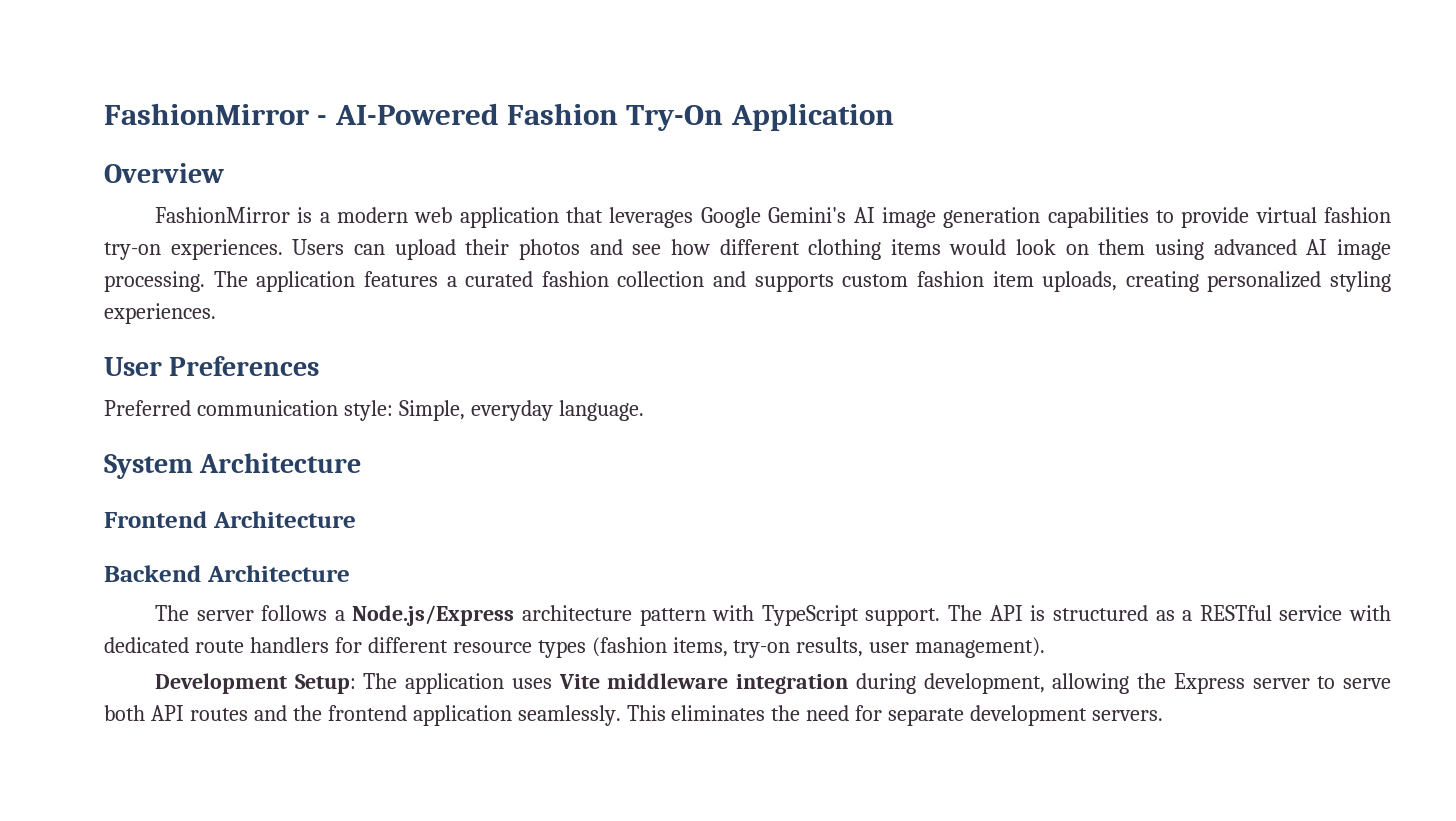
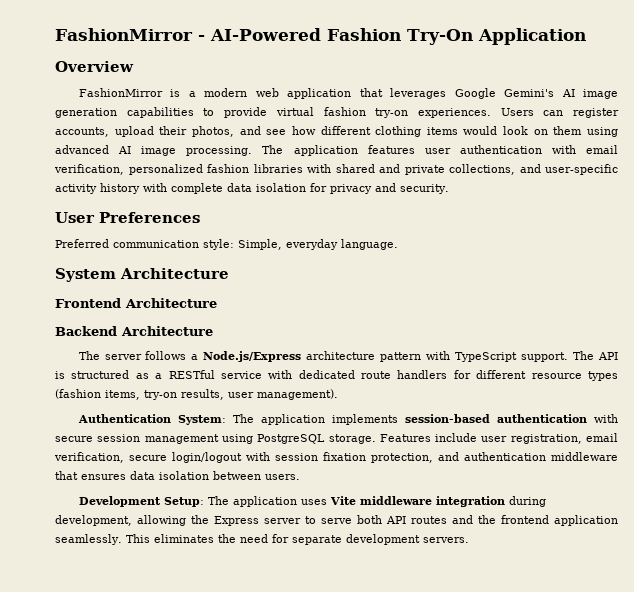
(385, 249) none -> [572,108,619,118] [55,127,109,137] register accounts,
[518,239,580,260] photos -> [191,126,234,137] photos,
[446,271,1391,292] [104,303,216,324] a curated fashion collection and supports custom fashion item uploads, creating personalized styling experiences. -> [424,145,619,154] [54,164,618,175] [55,183,449,194] user authentication with email verification, personalized fashion libraries with shared and private collections, and user-specific activity history with complete data isolation for privacy and security.
(1046, 647) none -> [77,414,618,425] [55,433,618,444] [54,452,618,463] [55,471,300,480] // Authentication System: The application implements session-based authentication with secure session management using PostgreSQL storage. Features include user registration, email verification, secure login/logout with session fixation protection, and authentication middleware that ensures data isolation between users.

